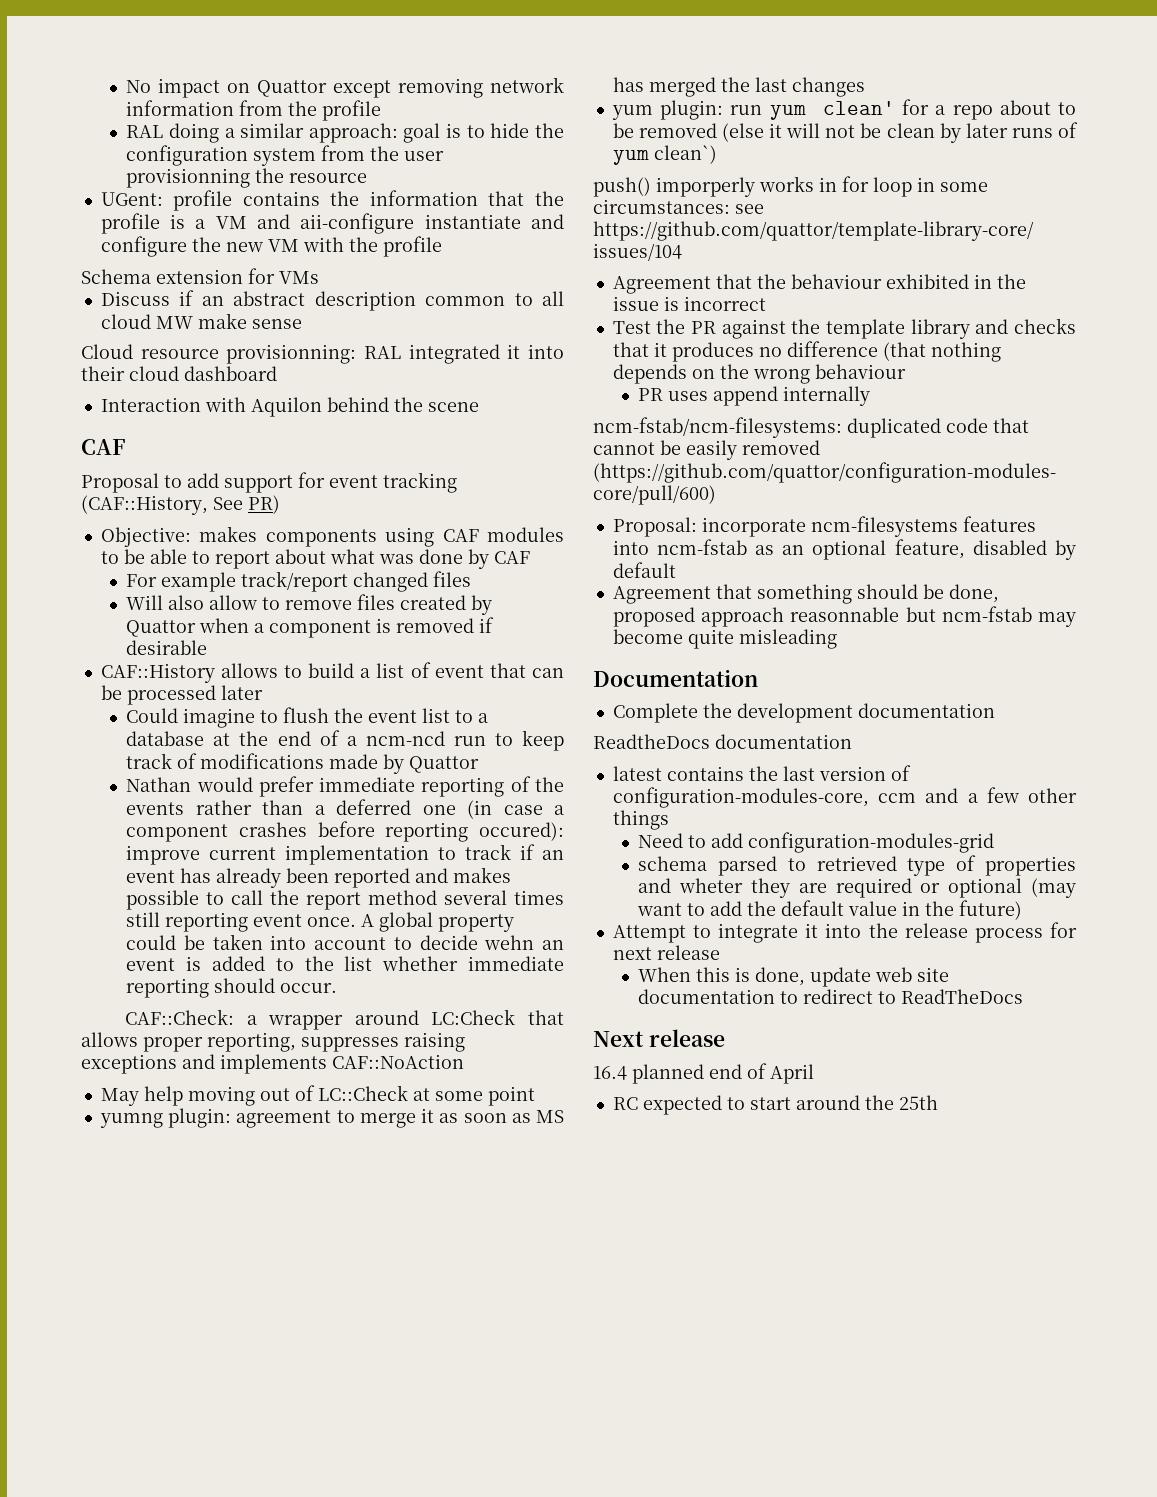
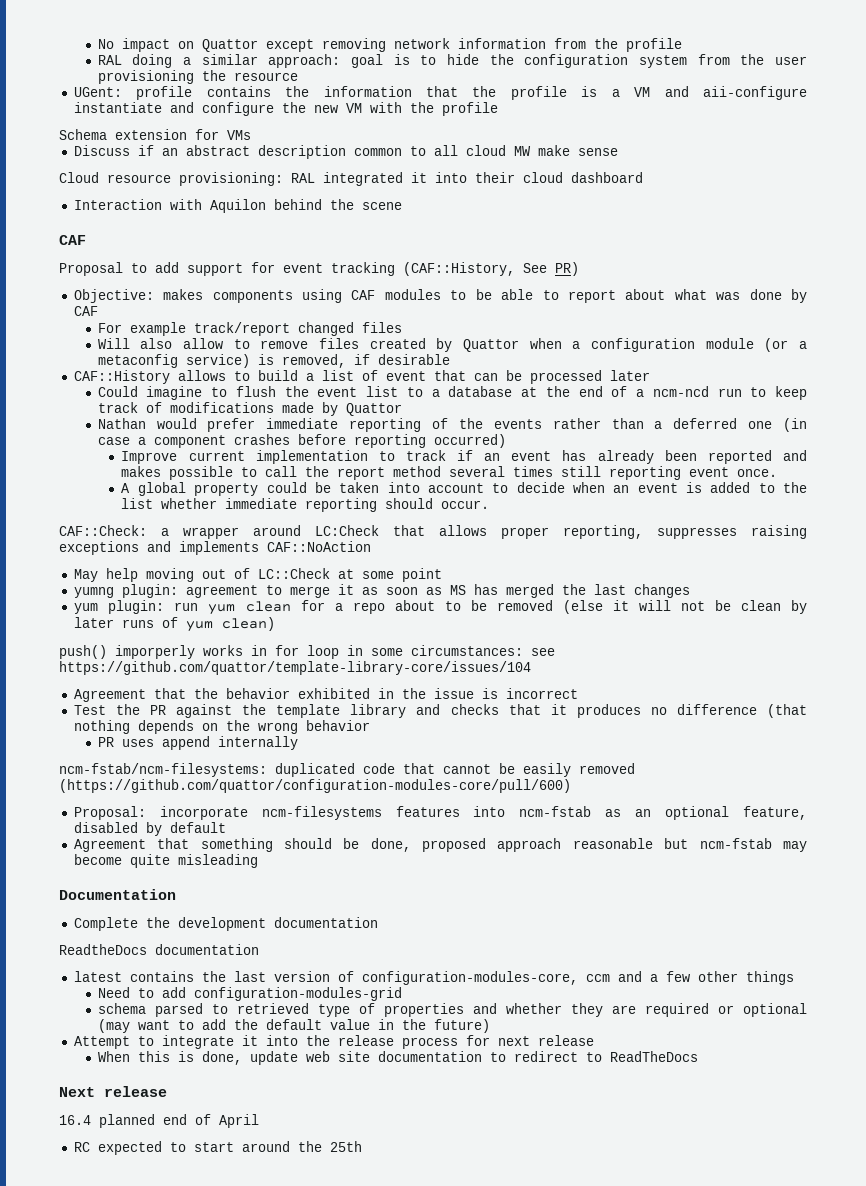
[126,168,251,188] provisionning -> [97,70,194,84] provisioning
[226,344,357,364] provisionning: -> [179,172,283,186] provisioning:
[269,618,475,638] component is removed -> [590,338,808,352] [97,354,346,368] configuration module (or a metaconfig service) is removed,
[478,822,564,841] [126,845,201,865] occured): improve -> [433,434,506,448] [121,451,178,464] occurred) // Improve
(357, 922) none -> (778, 473) //
[484,935,535,950] wehn -> [572,482,605,493] when
[822,101,895,115] clean' -> [246,601,292,612] clean
[653,145,717,164] clean`) -> [221,617,275,631] clean)
[790,274,882,289] behaviour -> [225,688,290,699] behavior
[814,364,906,379] behaviour -> [305,720,370,731] behavior
[790,607,900,622] reasonnable -> [572,838,653,849] reasonable
[679,878,744,893] wheter -> [505,1003,562,1014] whether

